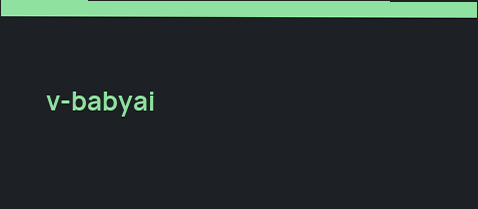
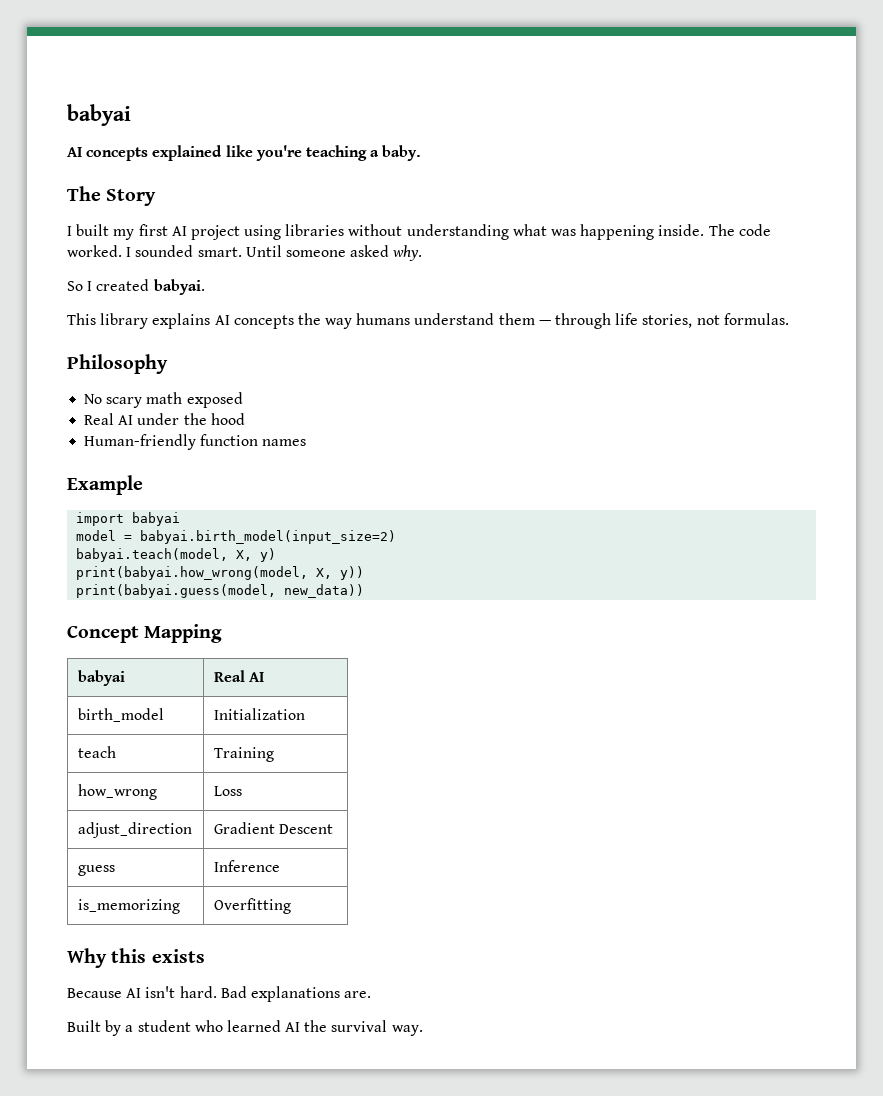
[45,91,156,117] v-babyai -> [67,104,131,126] [67,145,422,161] [67,186,157,206] [67,224,771,240] [67,245,423,261] [67,279,205,295] [67,313,789,329] [67,354,168,374] [84,392,243,408] [84,413,245,425] [84,434,307,450] [67,475,143,495] [76,512,181,526] [76,530,397,544] [76,548,277,562] [76,566,365,580] [76,584,365,598] [67,624,223,643] [77,670,125,686] [213,670,265,682] [77,708,164,722] [213,708,305,720] [77,746,116,758] [213,747,274,762] [77,784,157,800] [213,786,242,796] [77,822,192,838] [213,822,334,834] [77,865,115,876] [213,860,280,872] [77,899,180,914] [213,898,291,914] [67,948,205,968] [67,986,372,1002] [67,1020,423,1036] babyai // AI concepts explained like you're teaching a baby. // The Story // I built my first AI project using libraries without understanding what was happening inside. The code worked. I sounded smart. Until someone asked why. // So I created babyai. // This library explains AI concepts the way humans understand them — through life stories, not formulas. // Philosophy // No scary math exposed // Real AI under the hood // Human-friendly function names // Example // import babyai // model = babyai.birth_model(input_size=2) // babyai.teach(model, X, y) // print(babyai.how_wrong(model, X, y)) // print(babyai.guess(model, new_data)) // Concept Mapping // babyai | Real AI // birth_model | Initialization // teach | Training // how_wrong | Loss // adjust_direction | Gradient Descent // guess | Inference // is_memorizing | Overfitting // Why this exists // Because AI isn't hard. Bad explanations are. // Built by a student who learned AI the survival way.

